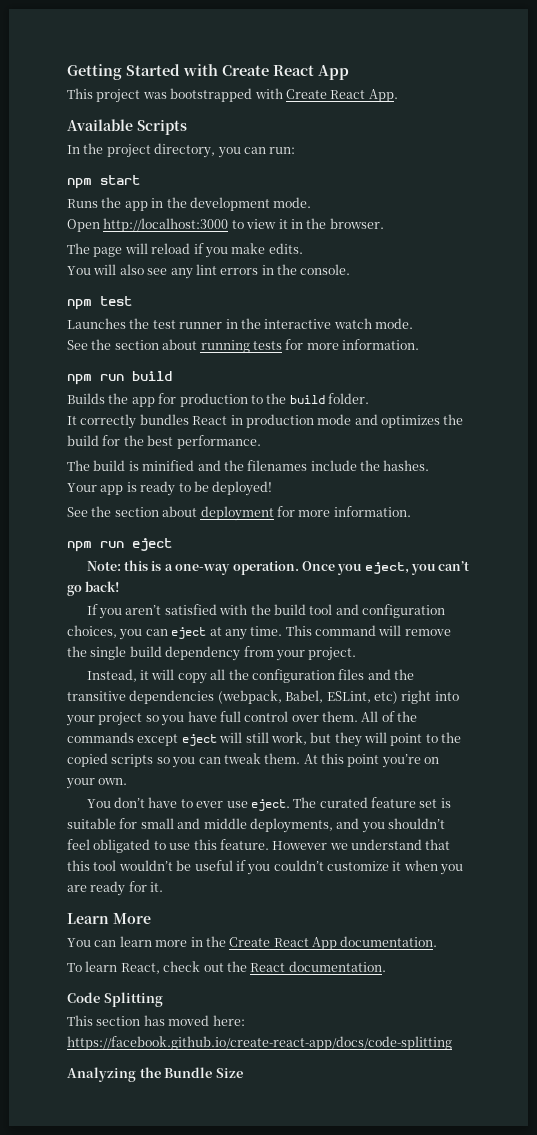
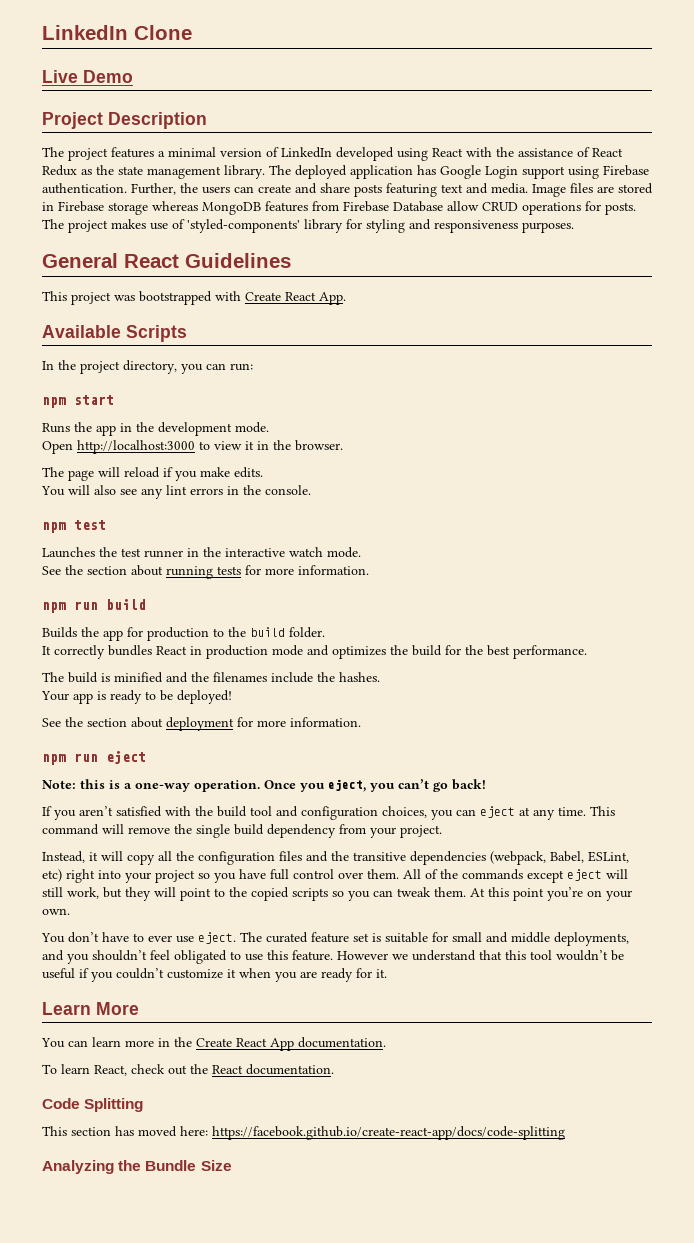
[67,64,349,80] Getting Started with Create React App -> [42,25,192,40] [42,70,133,83] [42,112,207,129] [42,147,623,161] [42,165,649,179] [42,183,653,197] [42,201,636,215] [42,219,574,233] [42,253,291,268] LinkedIn Clone // Live Demo // Project Description // The project features a minimal version of LinkedIn developed using React with the assistance of React Redux as the state management library. The deployed application has Google Login support using Firebase authentication. Further, the users can create and share posts featuring text and media. Image files are stored in Firebase storage whereas MongoDB features from Firebase Database allow CRUD operations for posts. The project makes use of 'styled-components' library for styling and responsiveness purposes. // General React Guidelines

